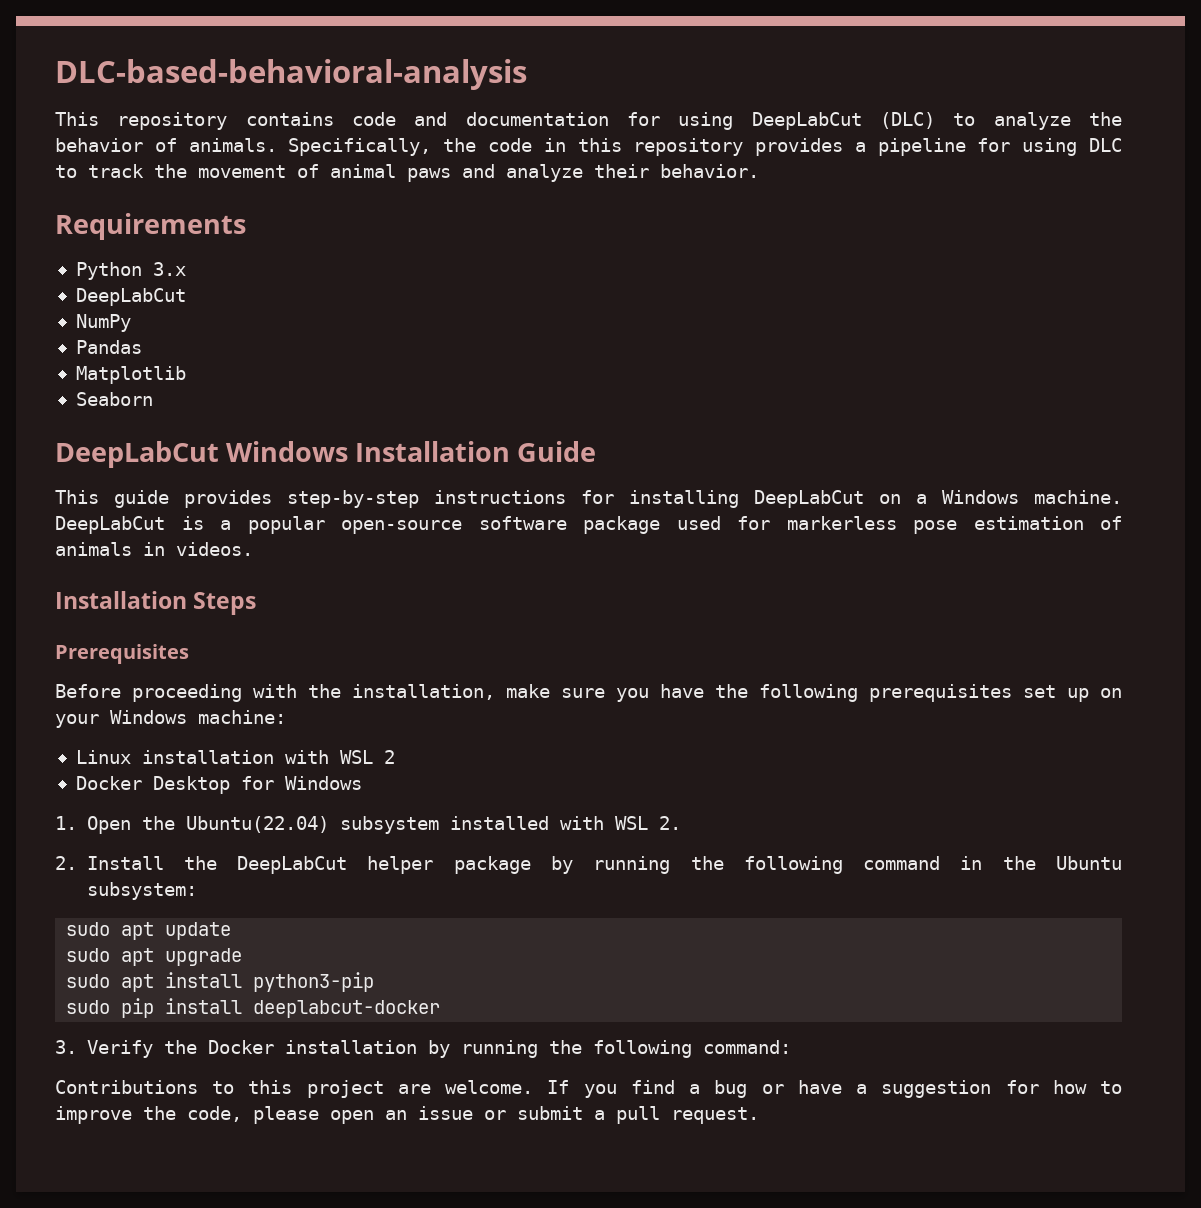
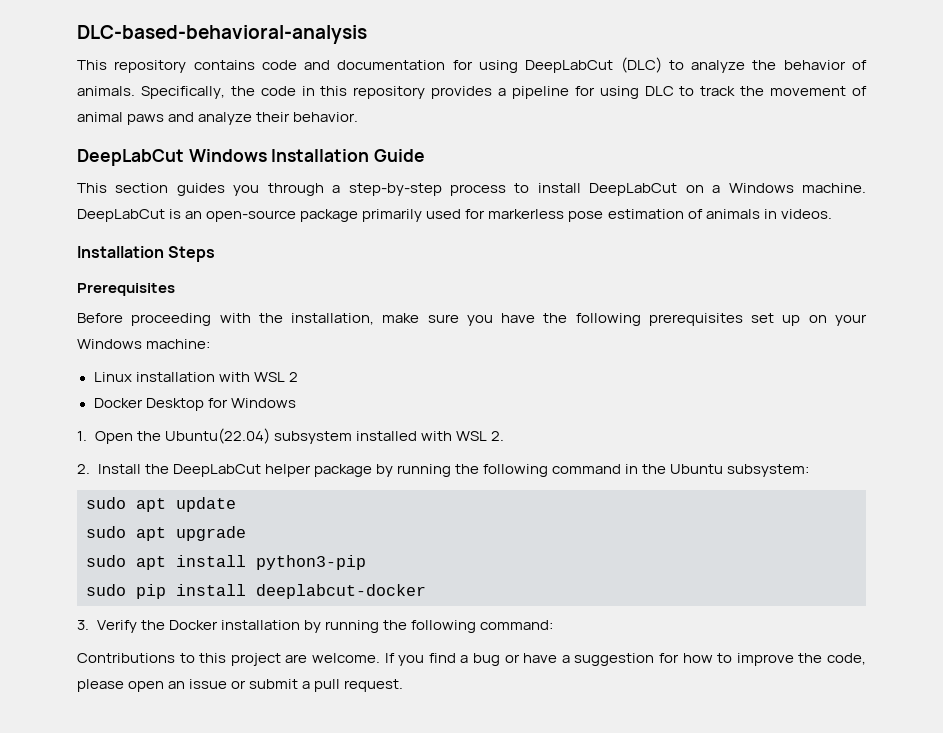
[55,213,246,240] [75,262,186,280] [75,288,186,306] [75,314,131,332] [75,340,142,354] [75,366,186,384] [75,392,153,406] // Requirements // Python 3.x // DeepLabCut // NumPy // Pandas // Matplotlib // Seaborn -> (359, 117) none
[114,490,739,508] guide provides step-by-step instructions for installing -> [115,183,581,196] section guides you through a step-by-step process to install
[220,516,660,534] a popular open-source software package -> [185,209,423,222] an open-source package primarily

